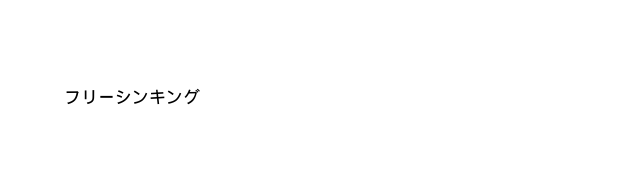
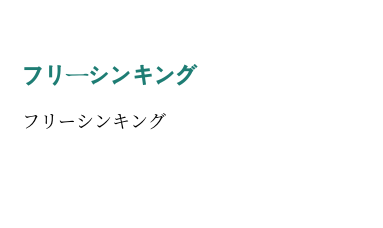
[64,88,200,105] フリーシンキング -> [22,63,198,86] [22,112,166,130] フリーシンキング // フリーシンキング

